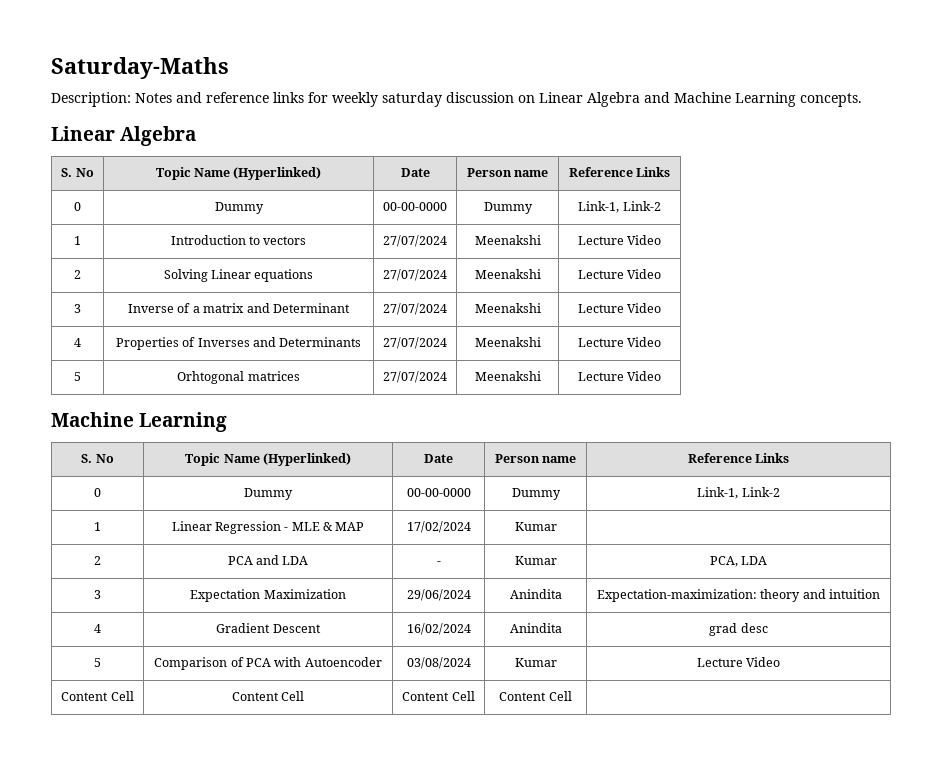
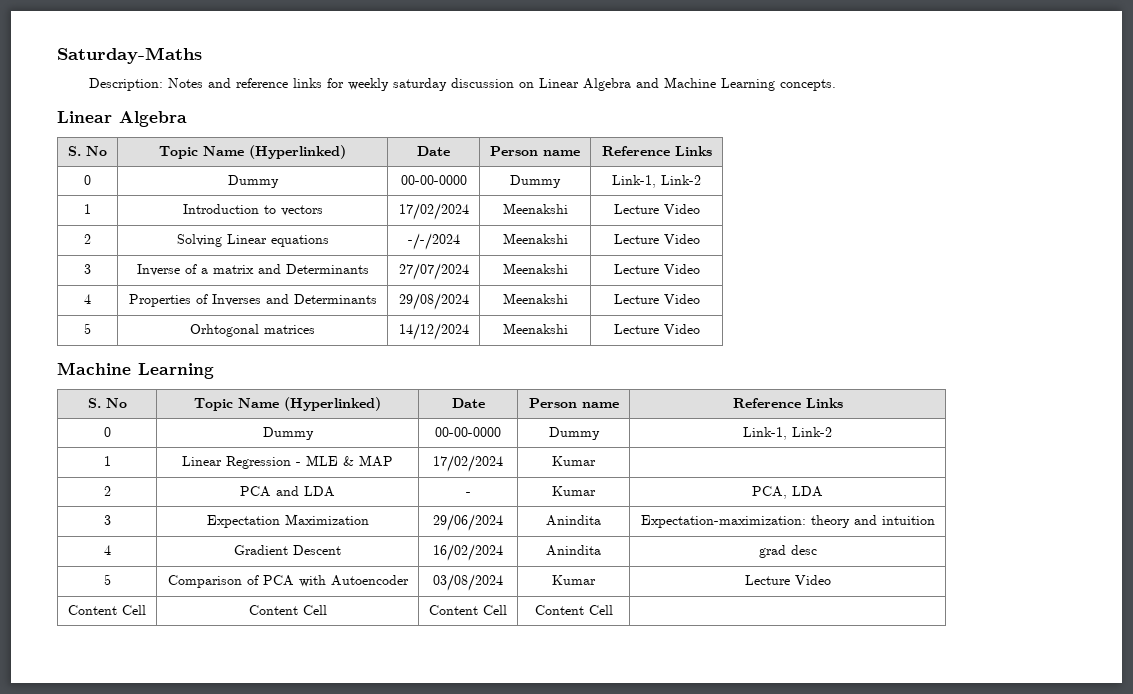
[383,235,447,247] 27/07/2024 -> [398,203,469,220] 17/02/2024
[383,269,447,281] 27/07/2024 -> [407,233,460,250] -/-/2024
[272,303,350,313] Determinant -> [285,264,369,274] Determinants
[383,337,447,349] 27/07/2024 -> [398,293,469,310] 29/08/2024
[383,371,447,383] 27/07/2024 -> [398,323,469,340] 14/12/2024

